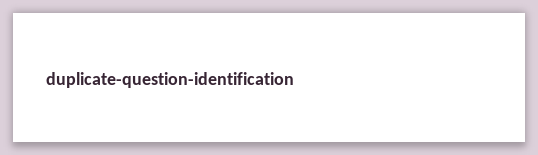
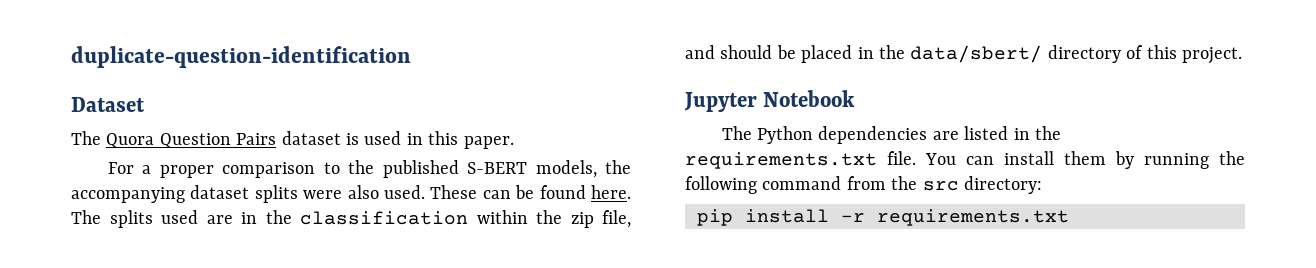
(294, 80) none -> [71,97,145,112] [71,131,514,149] [107,160,631,178] [71,185,631,203] [71,210,631,228] [685,45,1242,64] [684,90,856,112] [721,126,1061,144] [685,151,1245,169] [685,176,1042,194] [697,209,1069,226] // Dataset // The Quora Question Pairs dataset is used in this paper. // For a proper comparison to the published S-BERT models, the accompanying dataset splits were also used. These can be found here. The splits used are in the classification within the zip file, and should be placed in the data/sbert/ directory of this project. // Jupyter Notebook // The Python dependencies are listed in the requirements.txt file. You can install them by running the following command from the src directory: // pip install -r requirements.txt

